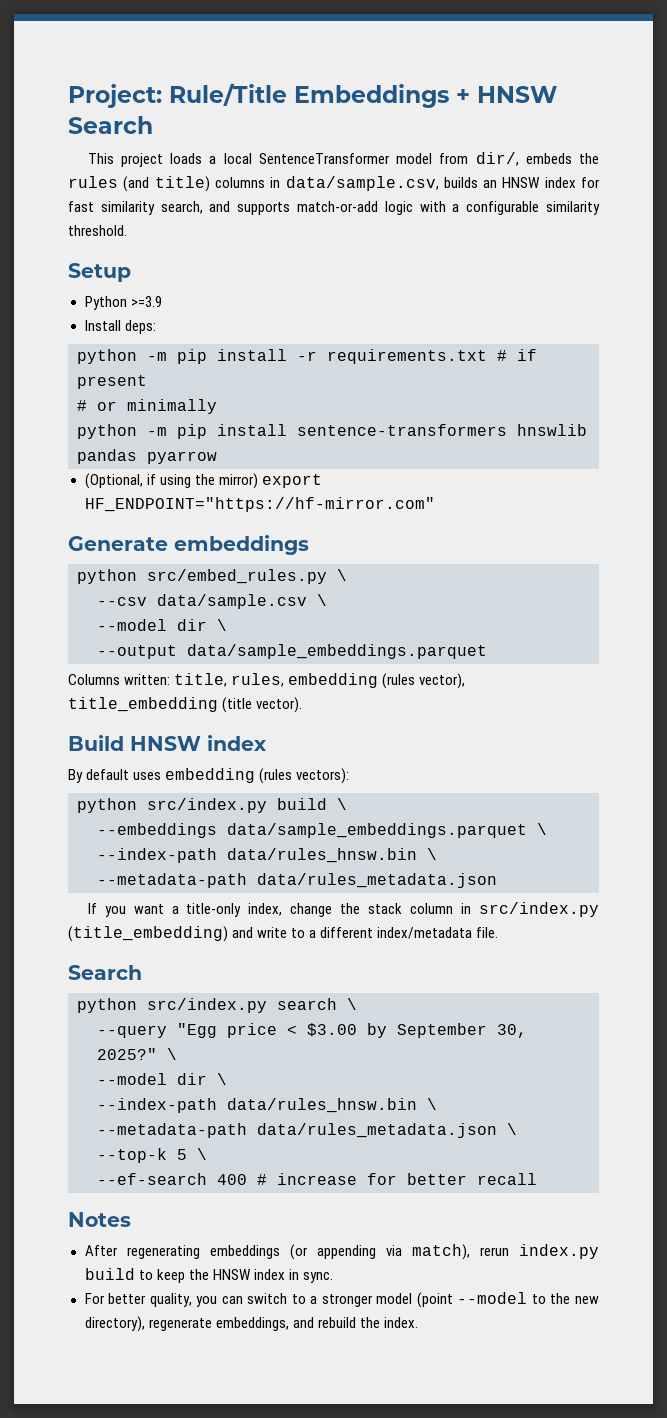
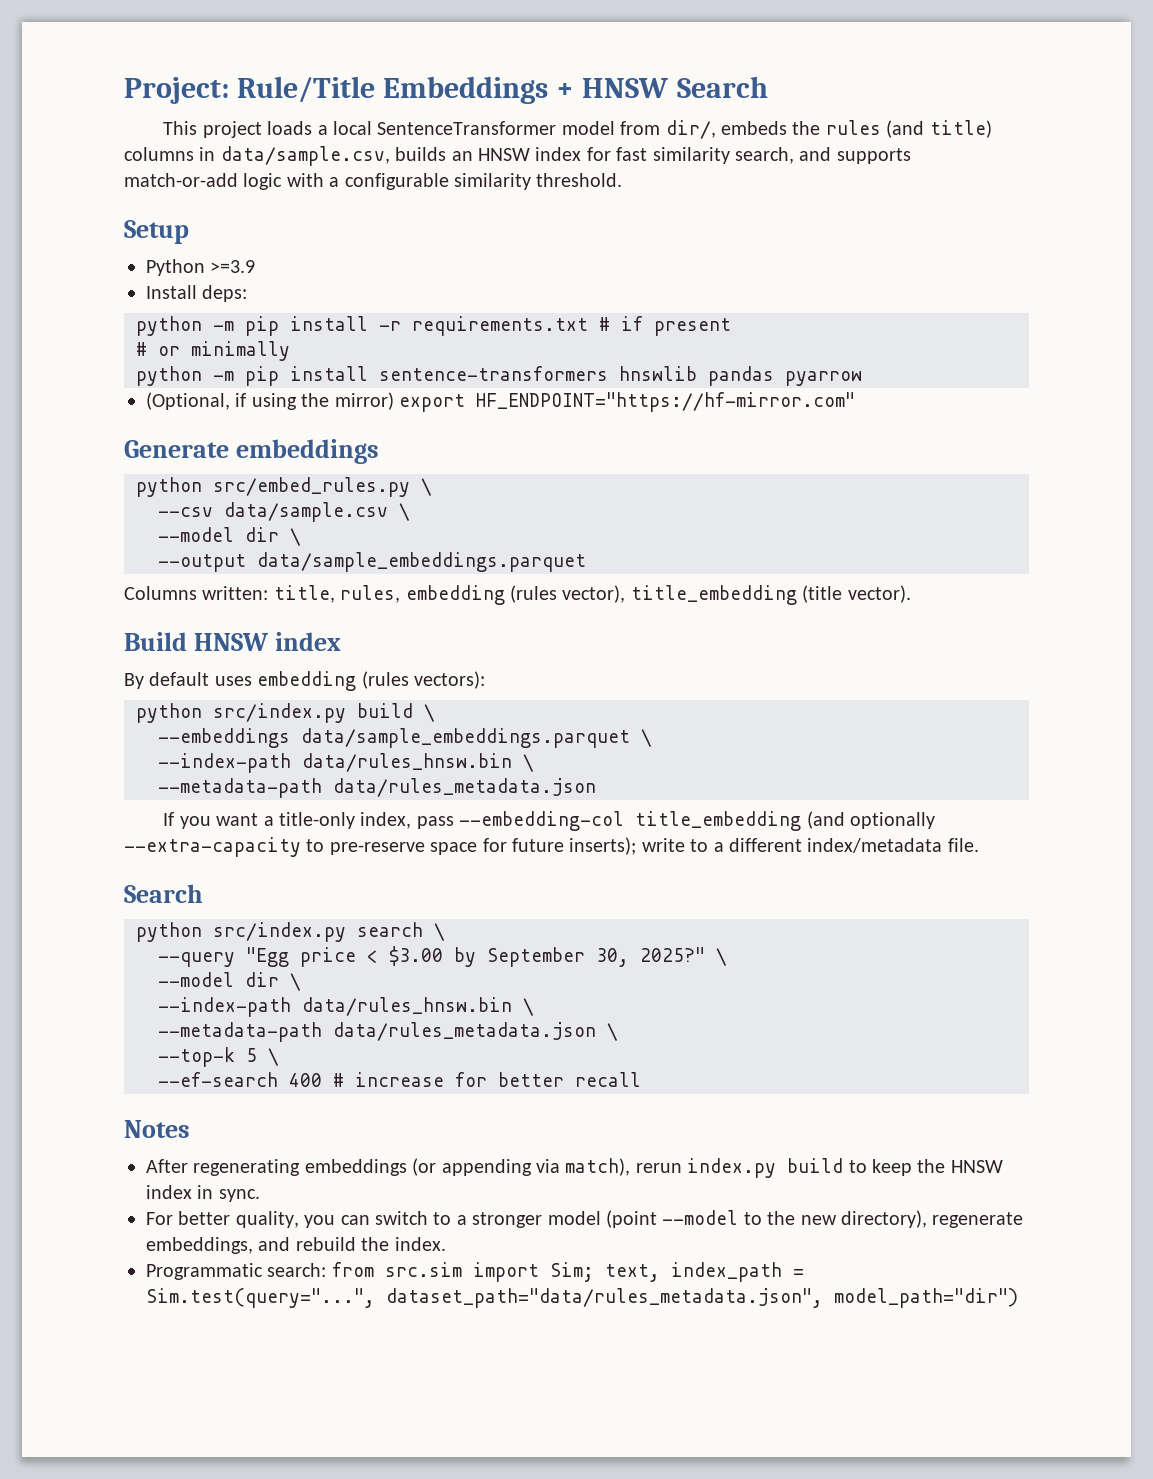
[290,902,600,917] [68,926,254,942] change the stack column in src/index.py (title_embedding) and -> [416,811,936,831] [124,837,637,857] pass --embedding-col title_embedding (and optionally --extra-capacity to pre-reserve space for future inserts);
(418, 1322) none -> [146,1262,804,1282] [146,1288,1018,1308] // Programmatic search: from src.sim import Sim; text, index_path = Sim.test(query="...", dataset_path="data/rules_metadata.json", model_path="dir")

